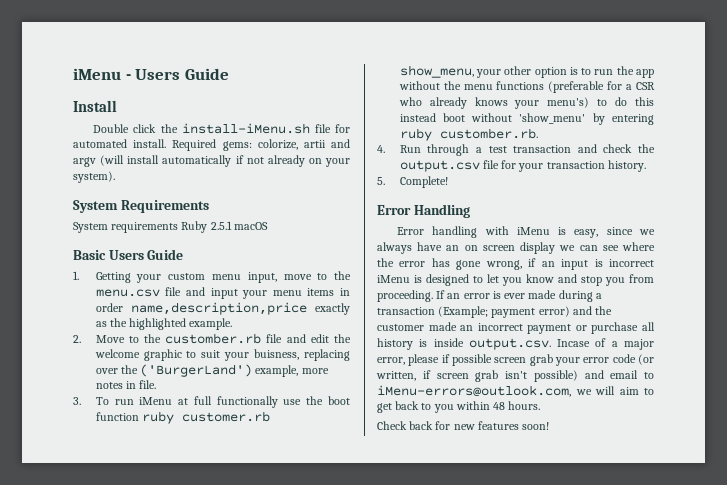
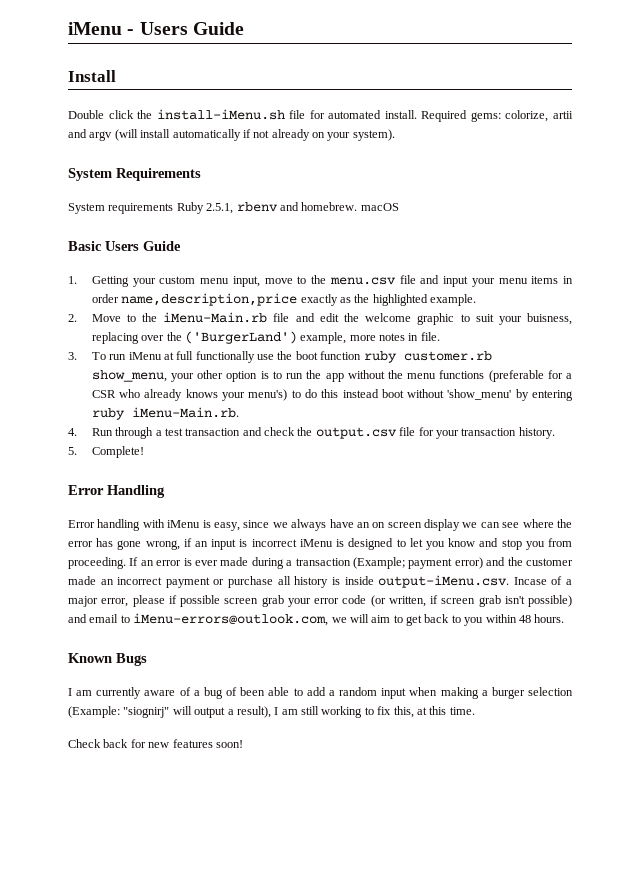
[210,221,232,230] 2.5.1 -> [206,202,358,214] 2.5.1, rbenv and homebrew.
[165,333,262,344] customber.rb -> [163,312,268,323] iMenu-Main.rb
[439,128,538,139] customber.rb. -> [131,407,239,418] iMenu-Main.rb.
[468,338,551,350] output.csv. -> [378,575,510,588] output-iMenu.csv.
(541, 405) none -> [68,653,147,666] [68,687,573,699] [68,706,475,718] // Known Bugs // I am currently aware of a bug of been able to add a random input when making a burger selection (Example: "siognirj" will output a result), I am still working to fix this, at this time.

